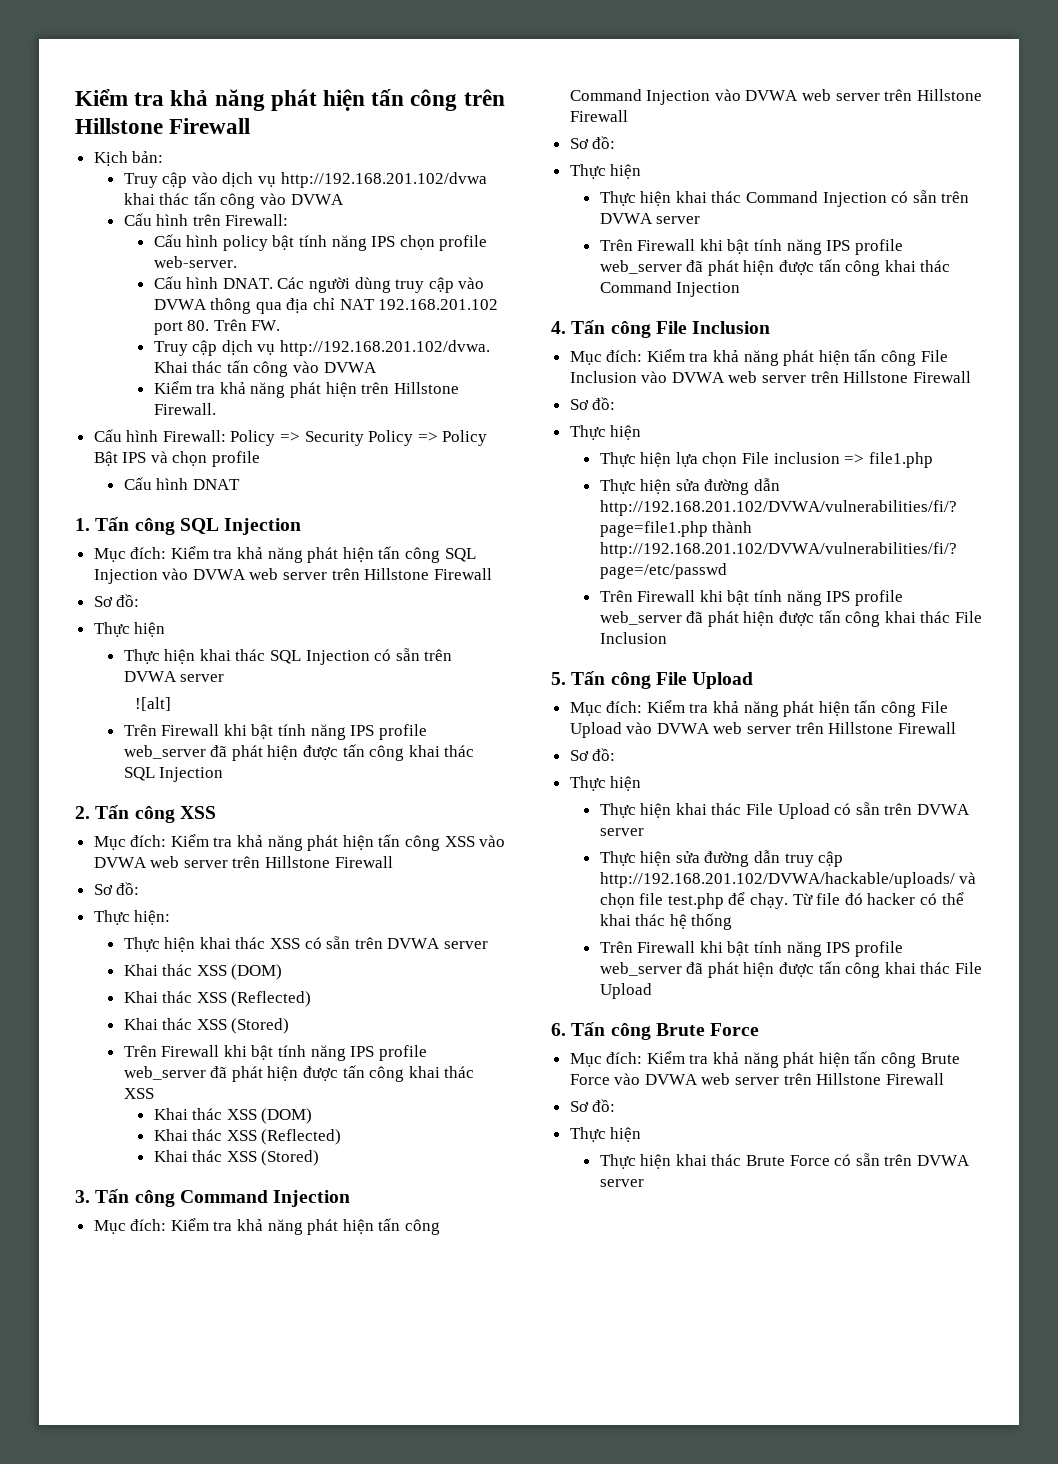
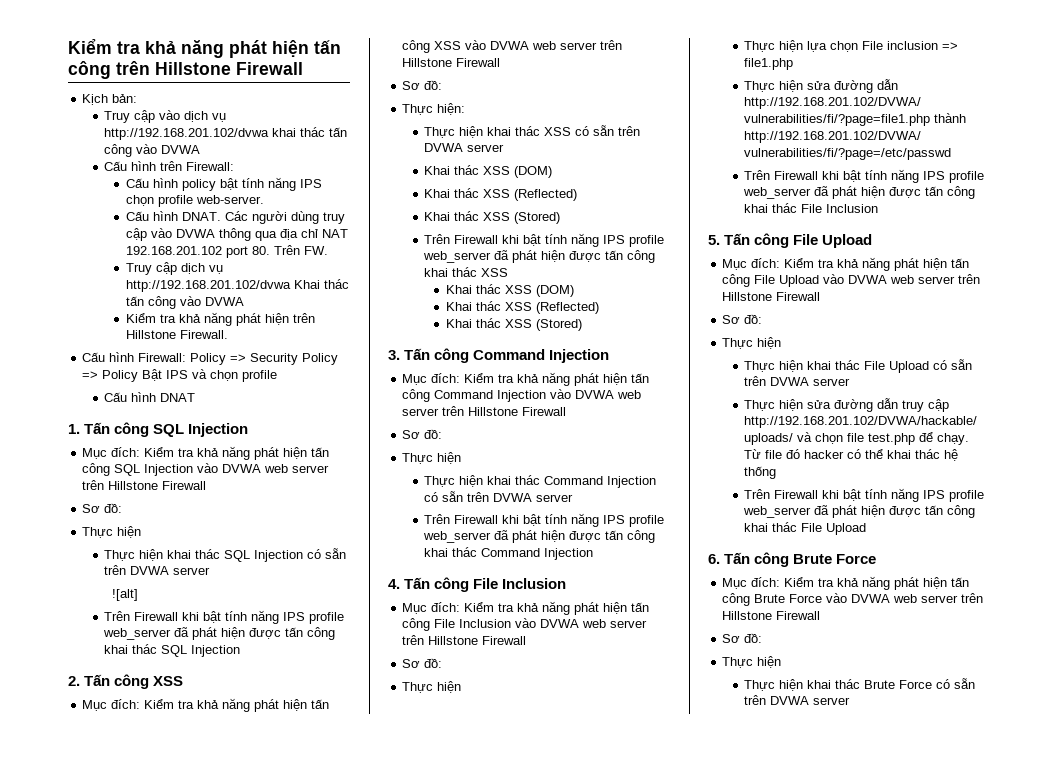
[280,340,491,356] http://192.168.201.102/dvwa. -> [126,280,292,292] http://192.168.201.102/dvwa

